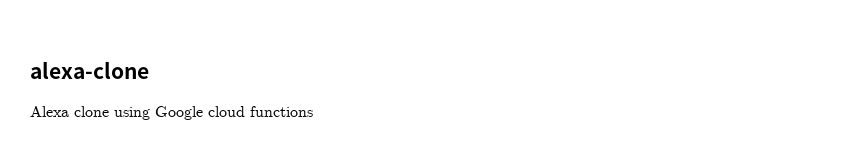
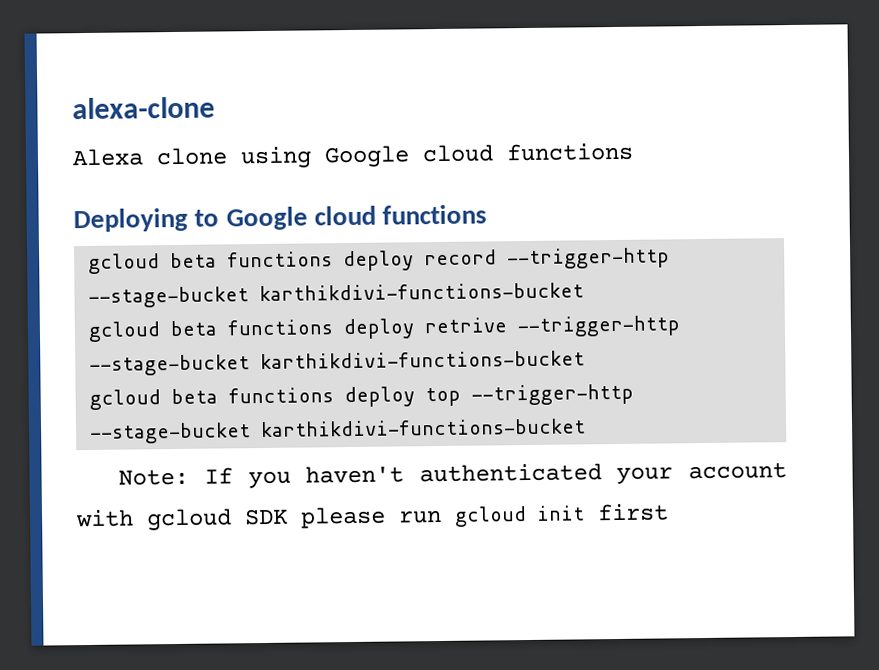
(313, 111) none -> [73,204,488,233] [88,247,671,274] [88,282,585,308] [88,315,682,342] [89,350,586,376] [89,383,635,410] [89,418,587,444] [118,462,787,489] [75,503,669,531] // Deploying to Google cloud functions // gcloud beta functions deploy record --trigger-http --stage-bucket karthikdivi-functions-bucket // gcloud beta functions deploy retrive --trigger-http --stage-bucket karthikdivi-functions-bucket // gcloud beta functions deploy top --trigger-http --stage-bucket karthikdivi-functions-bucket // Note: If you haven't authenticated your account with gcloud SDK please run gcloud init first

